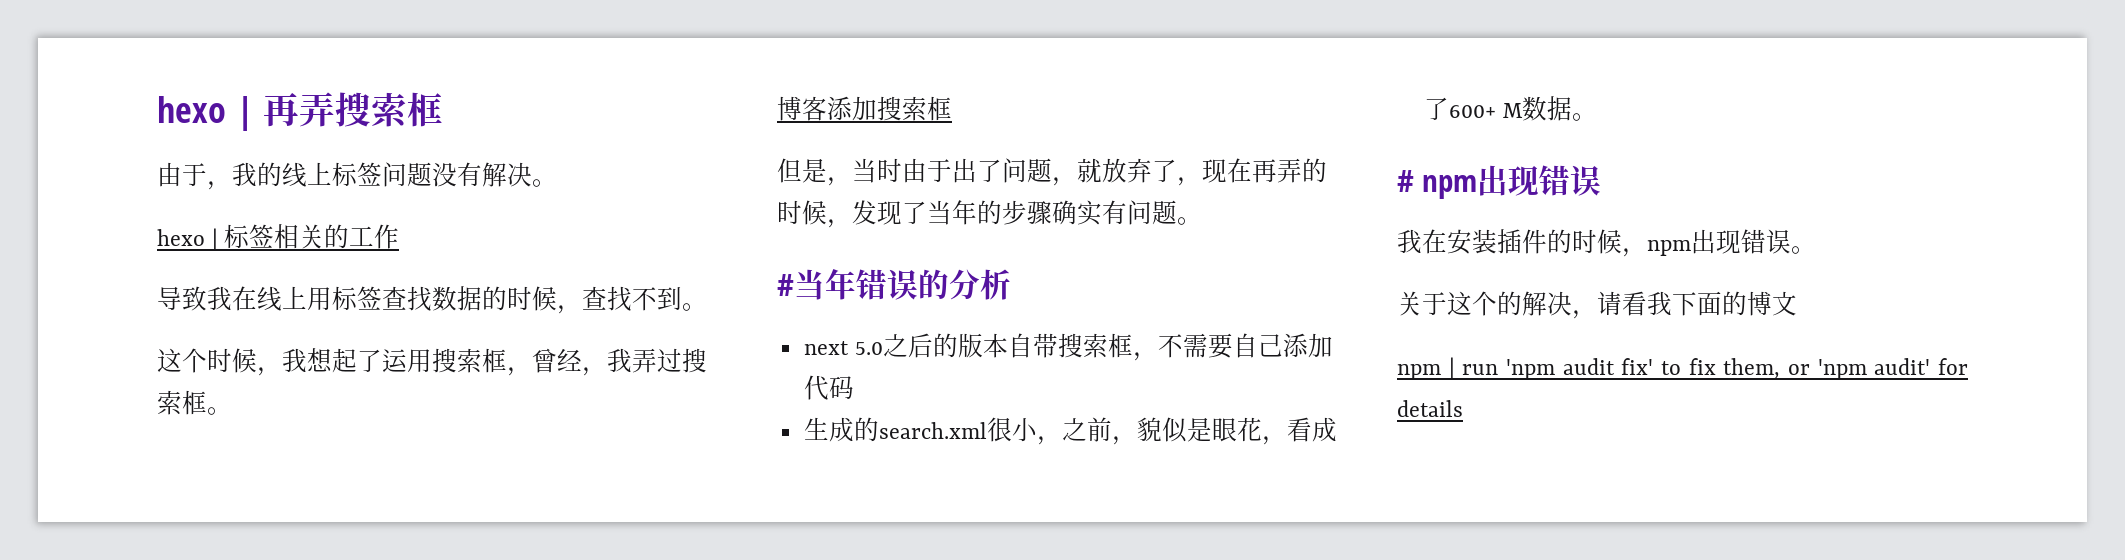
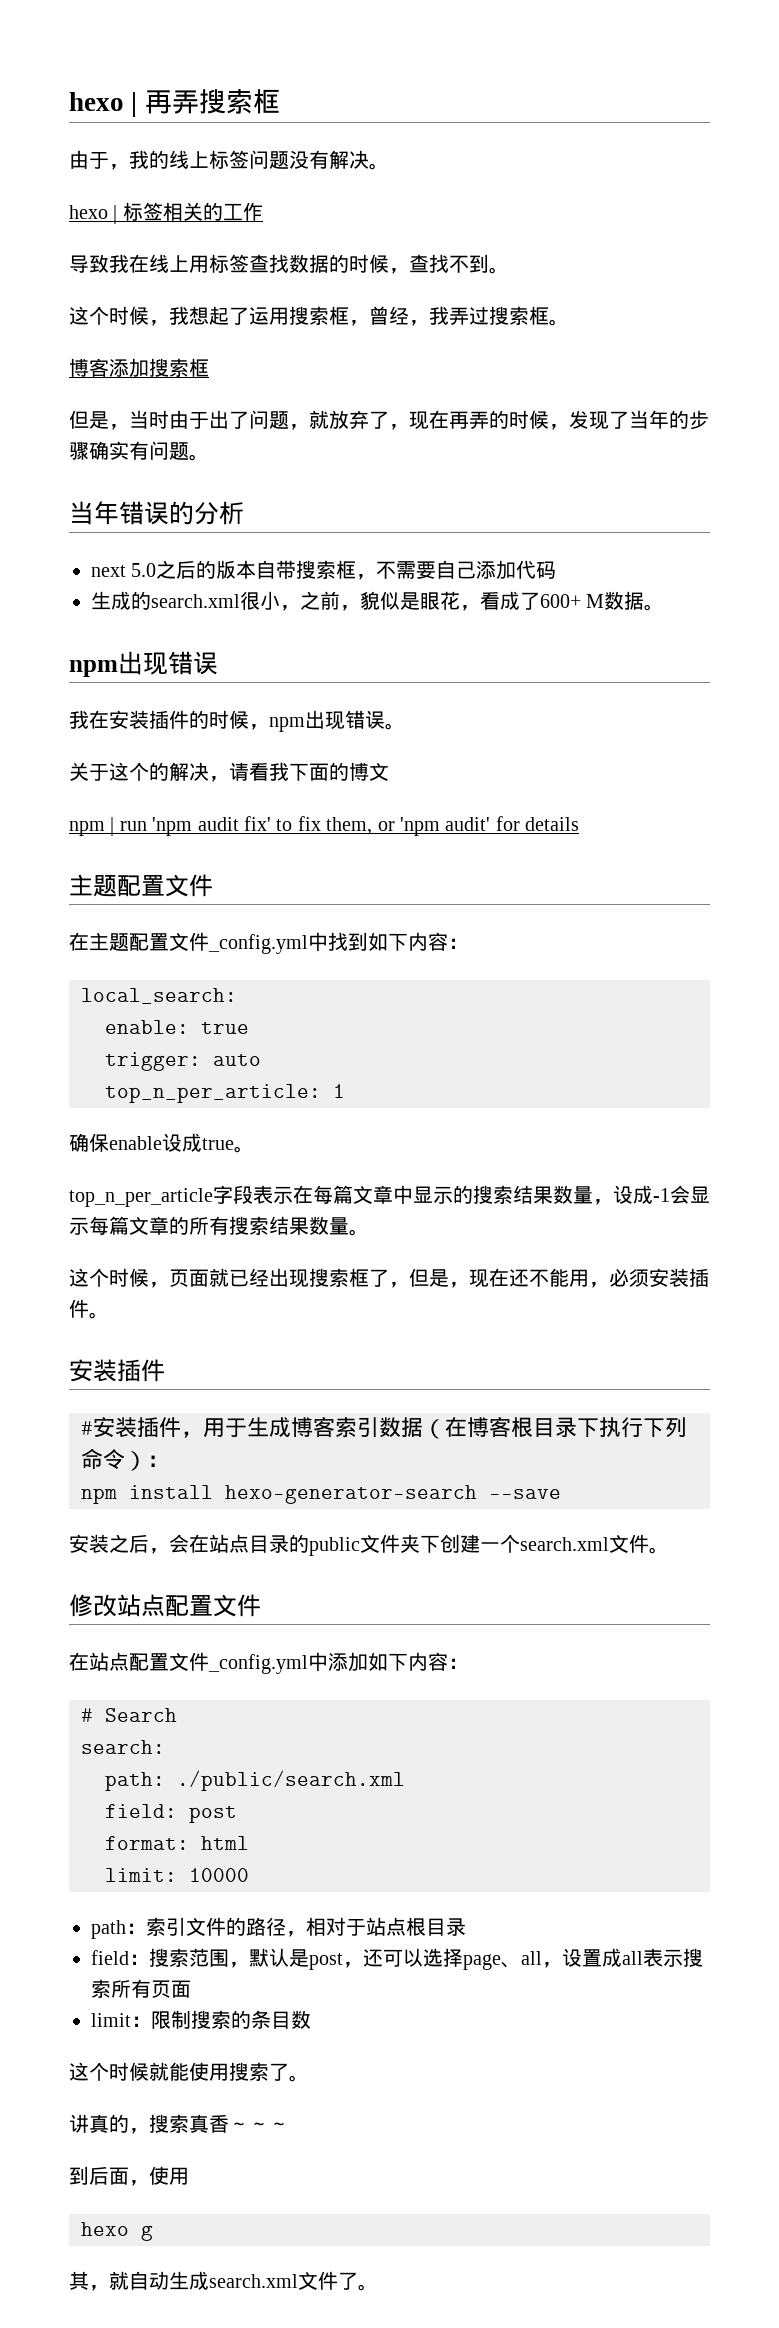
[777,274,794,296] # -> (209, 457) none
[1397,170,1414,192] # -> (665, 607) none
(1463, 408) none -> [69,874,213,897] [69,932,468,954] [81,988,237,1004] [105,1020,249,1034] [105,1052,261,1071] [105,1084,345,1103] [69,1133,254,1153] [69,1185,710,1207] [69,1216,369,1236] [69,1268,709,1288] [69,1299,109,1319] [69,1359,165,1382] [81,1417,687,1439] [81,1448,169,1471] [81,1485,561,1504] [69,1534,669,1556] [69,1594,261,1617] [69,1652,468,1674] [81,1708,177,1722] [81,1740,165,1754] [105,1770,405,1791] [105,1804,237,1823] [105,1836,249,1850] [105,1868,249,1882] [91,1917,466,1939] [91,1948,703,1970] [91,1979,191,1998] [91,2010,311,2029] [69,2062,309,2082] [69,2114,289,2134] [69,2166,189,2186] [81,2222,153,2241] [69,2271,378,2291] // 主题配置文件 // 在主题配置文件_config.yml中找到如下内容： // local_search: // enable: true // trigger: auto // top_n_per_article: 1 // 确保enable设成true。 // top_n_per_article字段表示在每篇文章中显示的搜索结果数量，设成-1会显示每篇文章的所有搜索结果数量。 // 这个时候，页面就已经出现搜索框了，但是，现在还不能用，必须安装插件。 // 安装插件 // #安装插件，用于生成博客索引数据（在博客根目录下执行下列命令）： // npm install hexo-generator-search --save // 安装之后，会在站点目录的public文件夹下创建一个search.xml文件。 // 修改站点配置文件 // 在站点配置文件_config.yml中添加如下内容： // # Search // search: // path: ./public/search.xml // field: post // format: html // limit: 10000 // path：索引文件的路径，相对于站点根目录 // field：搜索范围，默认是post，还可以选择page、all，设置成all表示搜索所有页面 // limit：限制搜索的条目数 // 这个时候就能使用搜索了。 // 讲真的，搜索真香～～～ // 到后面，使用 // hexo g // 其，就自动生成search.xml文件了。

